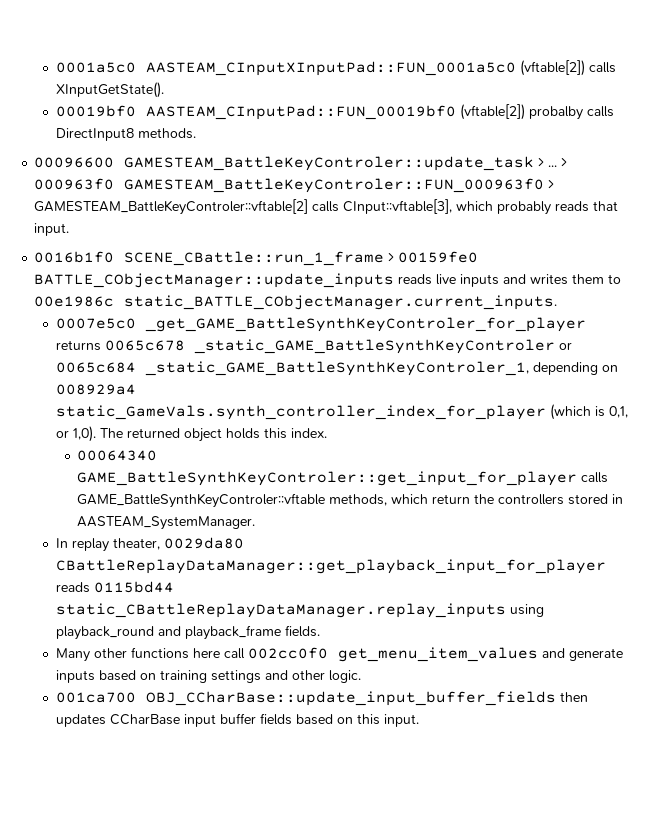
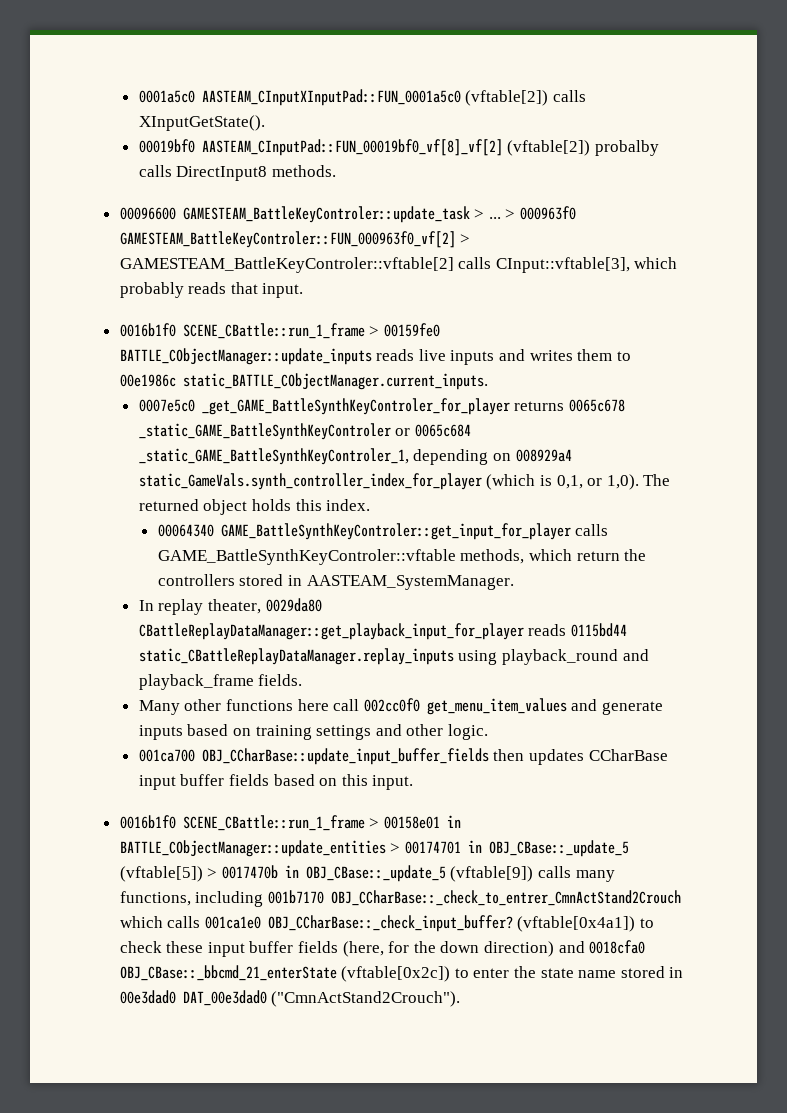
[145,105,456,120] AASTEAM_CInputPad::FUN_00019bf0 -> [201,139,503,156] AASTEAM_CInputPad::FUN_00019bf0_vf[8]_vf[2]
[124,178,545,193] GAMESTEAM_BattleKeyControler::FUN_000963f0 -> [119,231,456,248] GAMESTEAM_BattleKeyControler::FUN_000963f0_vf[2]
(419, 720) none -> [119,815,461,831] [119,840,629,857] [119,865,615,882] [119,890,681,907] [119,915,655,932] [119,940,646,957] [119,965,684,982] [119,990,461,1007] // 0016b1f0 SCENE_CBattle::run_1_frame > 00158e01 in BATTLE_CObjectManager::update_entities > 00174701 in OBJ_CBase::_update_5 (vftable[5]) > 0017470b in OBJ_CBase::_update_5 (vftable[9]) calls many functions, including 001b7170 OBJ_CCharBase::_check_to_entrer_CmnActStand2Crouch which calls 001ca1e0 OBJ_CCharBase::_check_input_buffer? (vftable[0x4a1]) to check these input buffer fields (here, for the down direction) and 0018cfa0 OBJ_CBase::_bbcmd_21_enterState (vftable[0x2c]) to enter the state name stored in 00e3dad0 DAT_00e3dad0 ("CmnActStand2Crouch").

